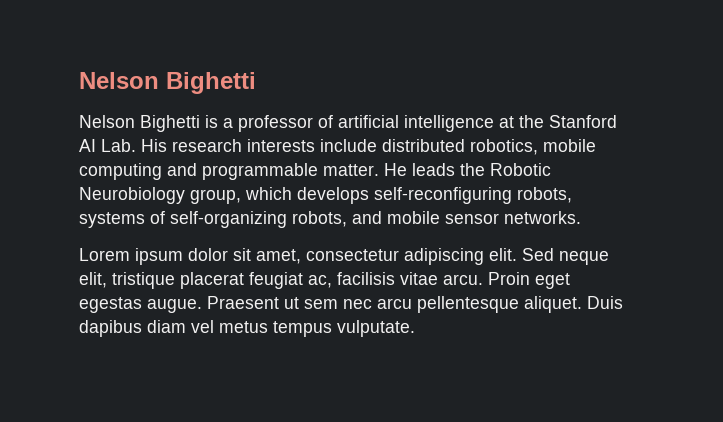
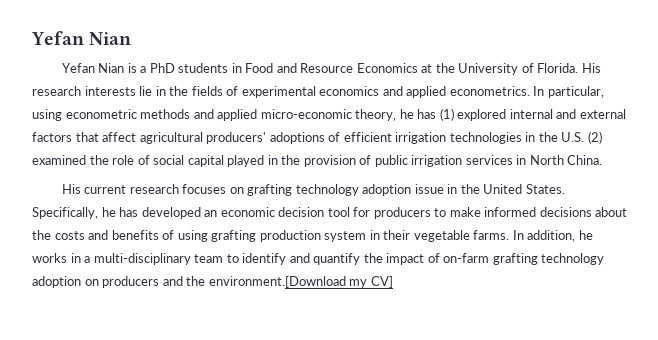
[79,72,256,94] [79,115,617,132] [79,139,596,155] [79,163,551,180] [79,187,572,204] [79,211,581,228] [79,248,609,265] [79,272,570,289] [79,296,623,313] [79,320,415,337] Nelson Bighetti // Nelson Bighetti is a professor of artificial intelligence at the Stanford AI Lab. His research interests include distributed robotics, mobile computing and programmable matter. He leads the Robotic Neurobiology group, which develops self-reconfiguring robots, systems of self-organizing robots, and mobile sensor networks. // Lorem ipsum dolor sit amet, consectetur adipiscing elit. Sed neque elit, tristique placerat feugiat ac, facilisis vitae arcu. Proin eget egestas augue. Praesent ut sem nec arcu pellentesque aliquet. Duis dapibus diam vel metus tempus vulputate. -> [31,31,132,45] [61,63,601,75] [32,86,604,98] [32,108,626,121] [32,131,602,144] [32,155,603,167] [61,184,565,196] [32,207,628,219] [32,230,593,242] [32,253,605,265] [32,276,393,288] Yefan Nian // Yefan Nian is a PhD students in Food and Resource Economics at the University of Florida. His research interests lie in the fields of experimental economics and applied econometrics. In particular, using econometric methods and applied micro-economic theory, he has (1) explored internal and external factors that affect agricultural producers' adoptions of efficient irrigation technologies in the U.S. (2) examined the role of social capital played in the provision of public irrigation services in North China. // His current research focuses on grafting technology adoption issue in the United States. Specifically, he has developed an economic decision tool for producers to make informed decisions about the costs and benefits of using grafting production system in their vegetable farms. In addition, he works in a multi-disciplinary team to identify and quantify the impact of on-farm grafting technology adoption on producers and the environment.[Download my CV]

